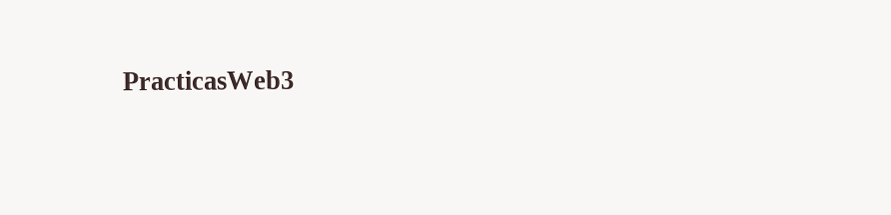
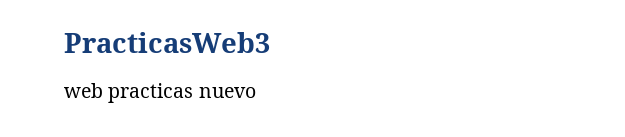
(294, 80) none -> [64,83,256,103] // web practicas nuevo

